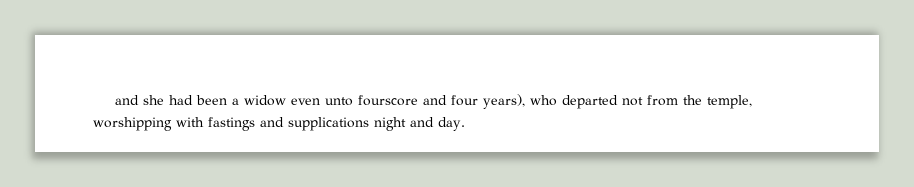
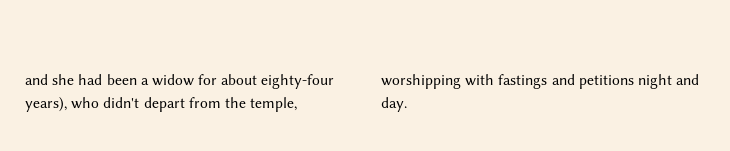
[290,94,643,109] even unto fourscore and four years), who departed not -> [198,74,335,89] [25,97,185,112] for about eighty-four years), who didn't depart
[288,117,369,131] supplications -> [578,75,634,89] petitions

